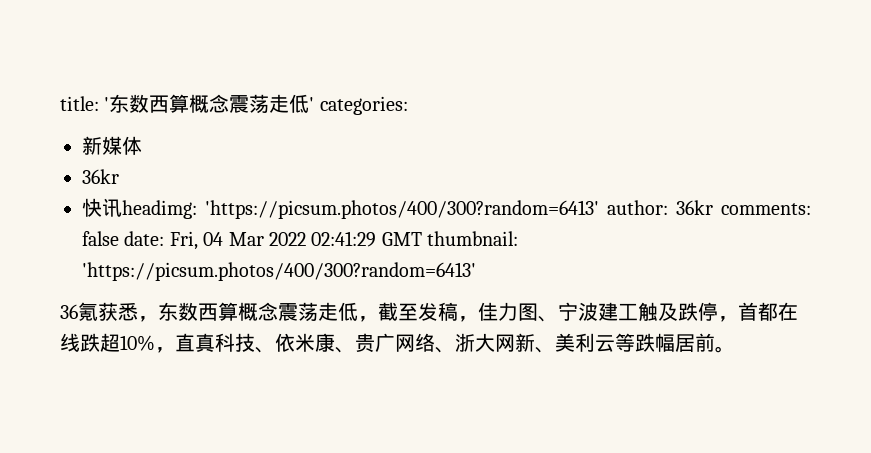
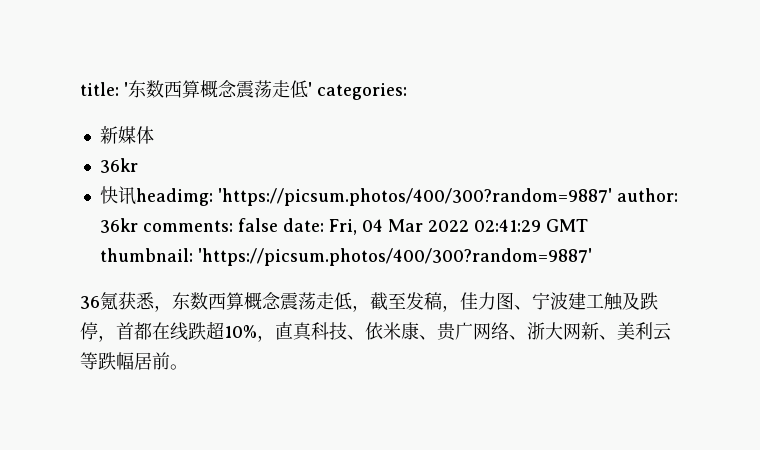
[205,200,599,219] 'https://picsum.photos/400/300?random=6413' -> [217,188,612,206] 'https://picsum.photos/400/300?random=9887'
[82,262,476,281] 'https://picsum.photos/400/300?random=6413' -> [197,248,592,266] 'https://picsum.photos/400/300?random=9887'

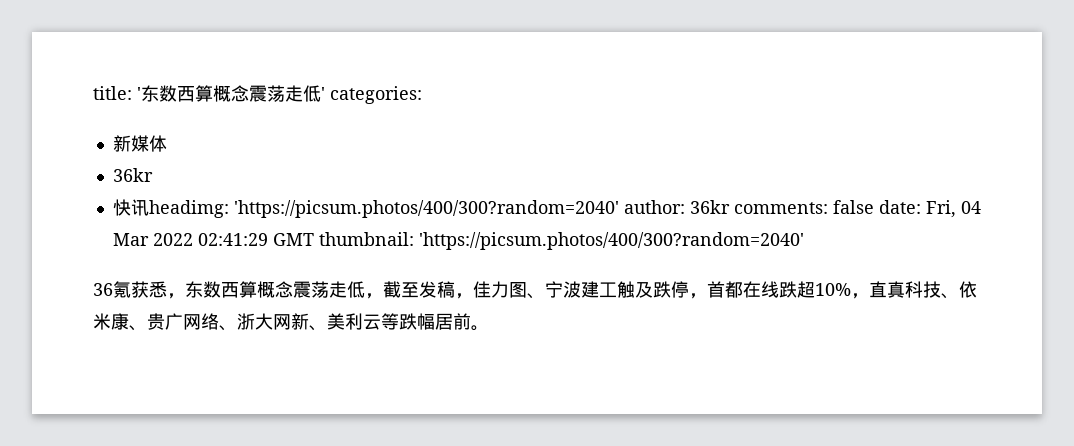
[217,188,612,206] 'https://picsum.photos/400/300?random=9887' -> [233,200,619,218] 'https://picsum.photos/400/300?random=2040'
[197,248,592,266] 'https://picsum.photos/400/300?random=9887' -> [418,232,804,250] 'https://picsum.photos/400/300?random=2040'

